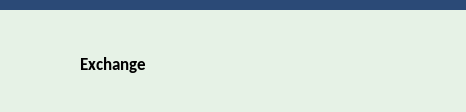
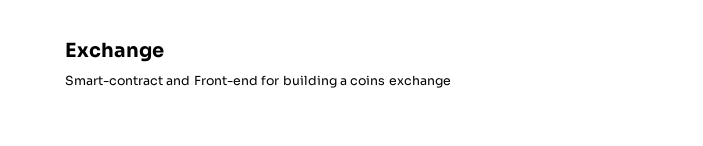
(146, 65) none -> [65,75,451,88] // Smart-contract and Front-end for building a coins exchange

